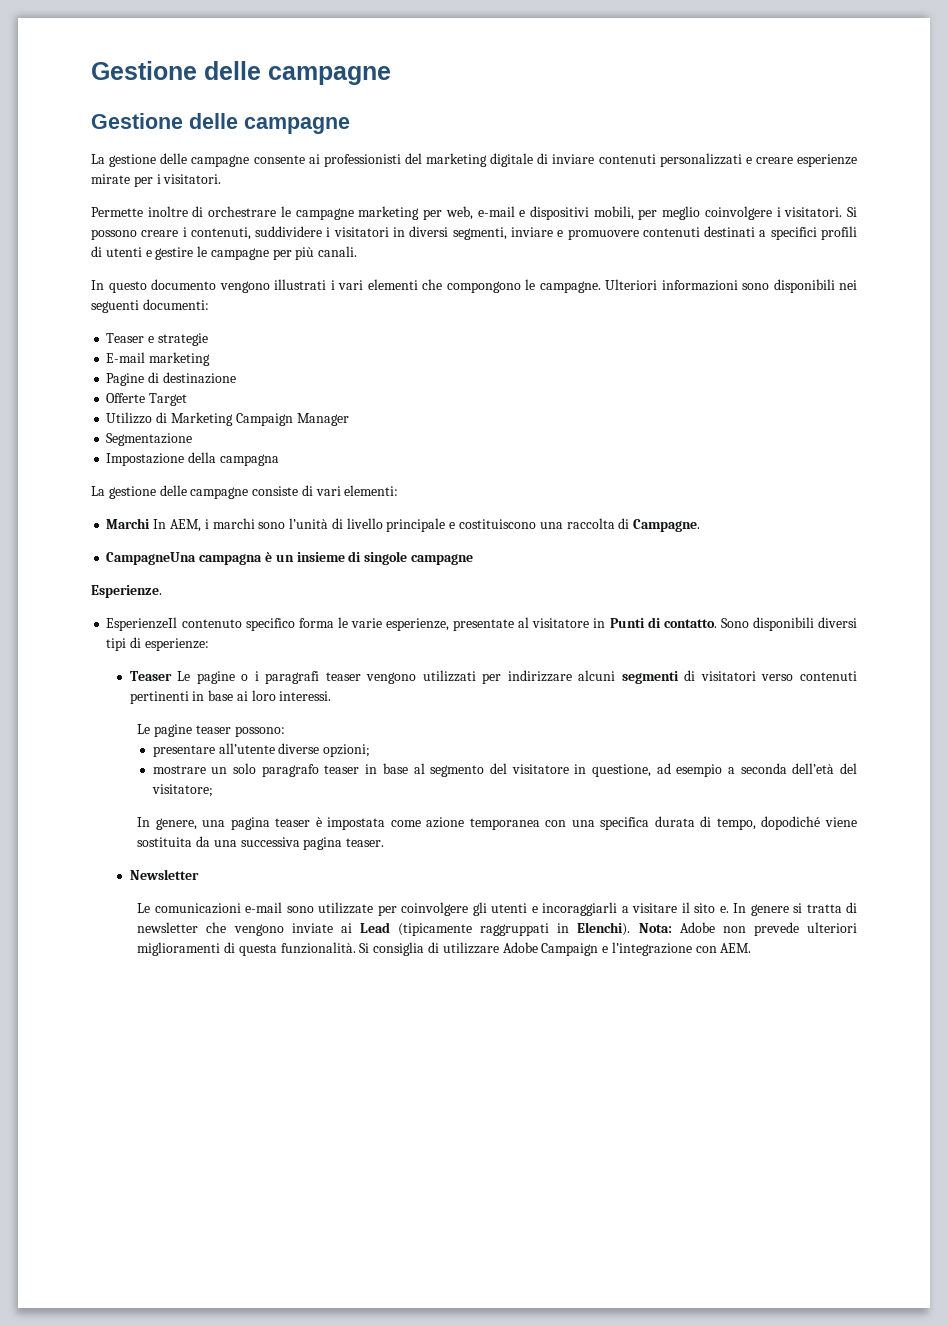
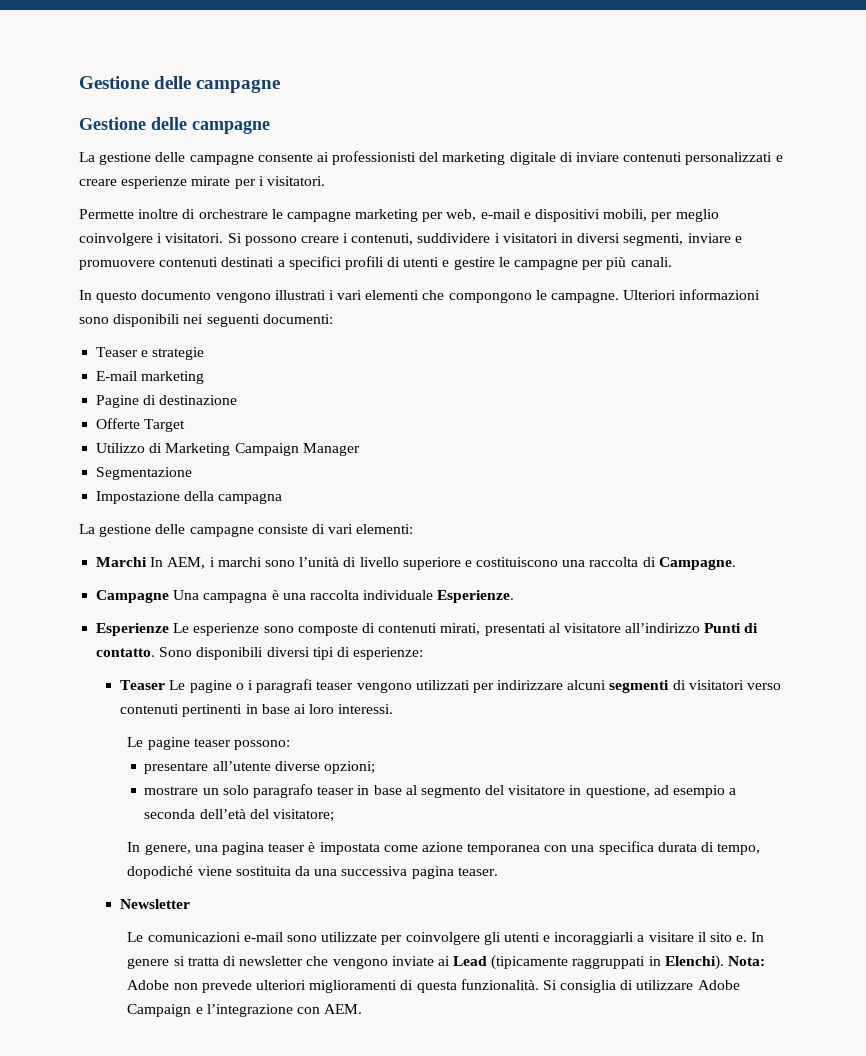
[386,518,446,532] principale -> [402,557,461,570] superiore
[106,551,473,565] [91,585,162,598] [106,617,515,631] CampagneUna campagna è un insieme di singole campagne // Esperienze. // EsperienzeIl contenuto specifico forma le varie esperienze, presentate -> [96,590,515,603] [96,623,546,636] Campagne Una campagna è una raccolta individuale Esperienze. // Esperienze Le esperienze sono composte di contenuti mirati, presentati
[593,618,606,628] in -> [625,623,701,633] all’indirizzo

